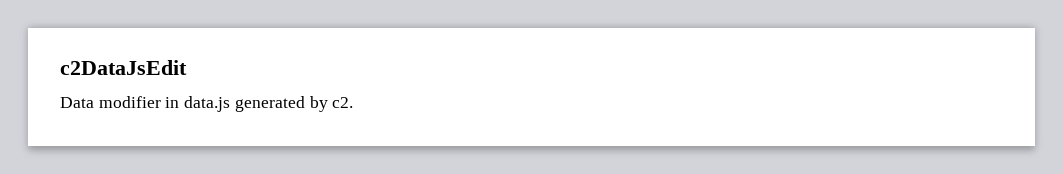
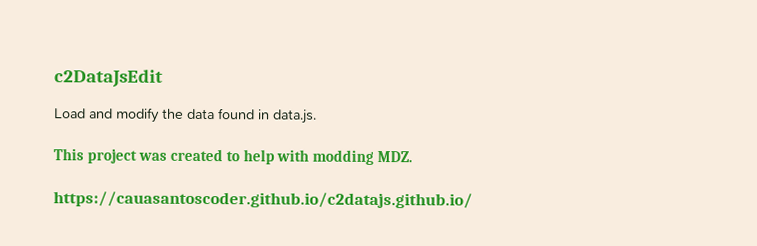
[60,96,354,112] Data modifier in data.js generated by c2. -> [54,107,317,124] [53,148,413,165] [53,191,473,209] Load and modify the data found in data.js. // This project was created to help with modding MDZ. // https://cauasantoscoder.github.io/c2datajs.github.io/

